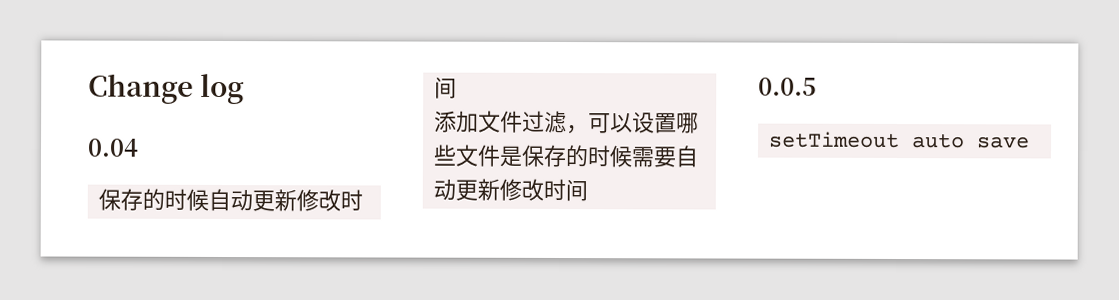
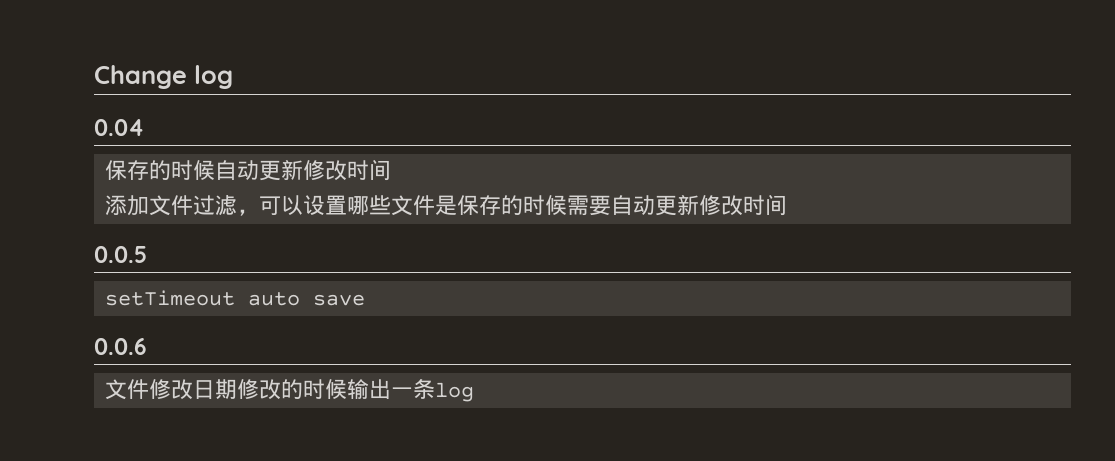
(1030, 142) none -> [94,338,147,355] [104,379,474,402] // 0.0.6 // 文件修改日期修改的时候输出一条log

